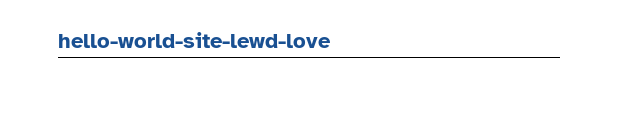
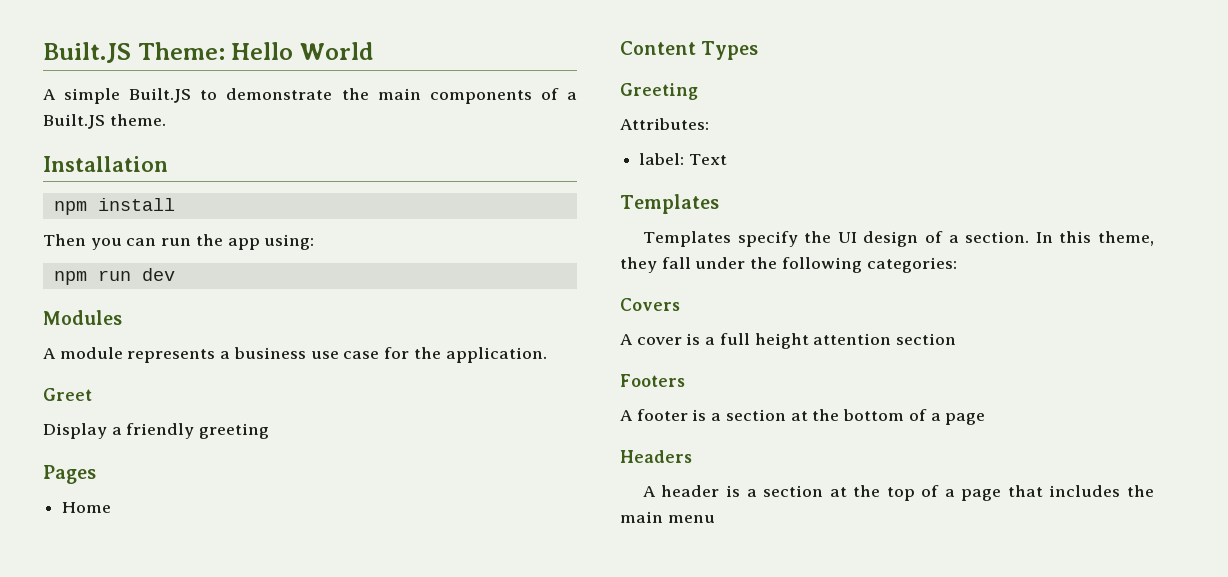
[58,32,331,48] hello-world-site-lewd-love -> [43,42,373,63] [43,88,577,104] [43,114,166,129] [43,156,168,172] [53,198,175,215] [43,234,315,250] [53,268,175,285] [43,310,122,325] [43,347,547,363] [43,388,92,401] [43,423,270,439] [43,465,96,484] [62,502,112,513] [620,41,759,60] [620,83,698,100] [620,118,709,130] [639,153,727,165] [620,194,719,214] [642,231,1154,247] [620,257,957,273] [620,298,680,311] [620,333,957,349] [620,374,685,387] [620,409,986,425] [620,450,692,463] [642,485,1154,501] [620,511,715,523] Built.JS Theme: Hello World // A simple Built.JS to demonstrate the main components of a Built.JS theme. // Installation // npm install // Then you can run the app using: // npm run dev // Modules // A module represents a business use case for the application. // Greet // Display a friendly greeting // Pages // Home // Content Types // Greeting // Attributes: // label: Text // Templates // Templates specify the UI design of a section. In this theme, they fall under the following categories: // Covers // A cover is a full height attention section // Footers // A footer is a section at the bottom of a page // Headers // A header is a section at the top of a page that includes the main menu

